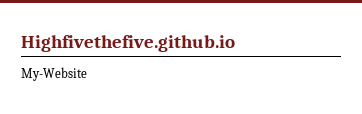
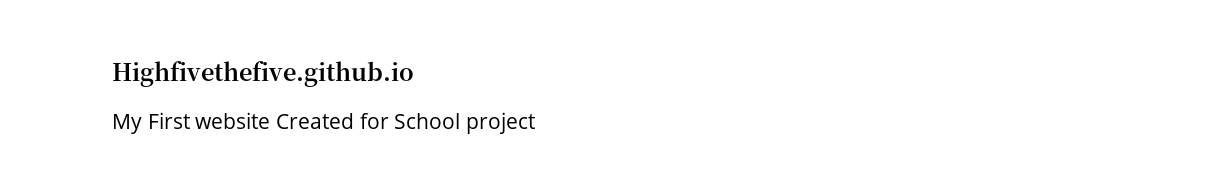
[21,67,87,81] My-Website -> [112,112,536,134] My First website Created for School project

